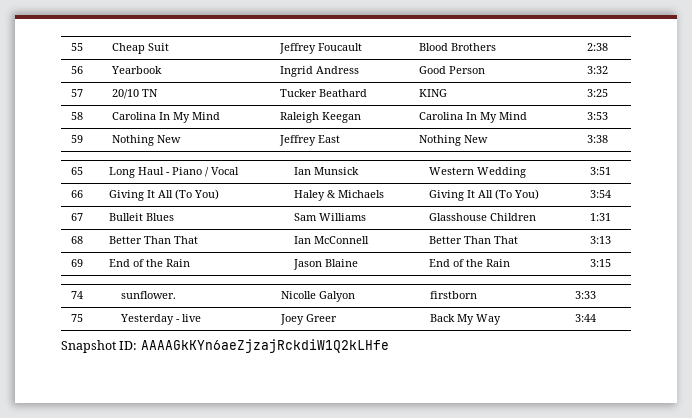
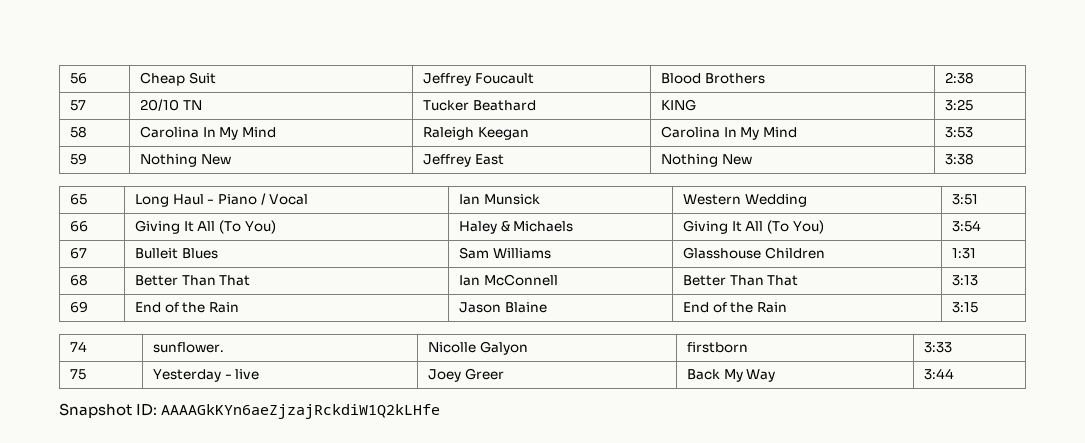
[70,43,83,51] 55 -> [70,73,88,84] 56
[70,66,83,74] [110,66,162,74] [279,66,359,77] [418,66,485,74] [586,66,608,74] // 56 | Yearbook | Ingrid Andress | Good Person | 3:32 -> (975, 78) none

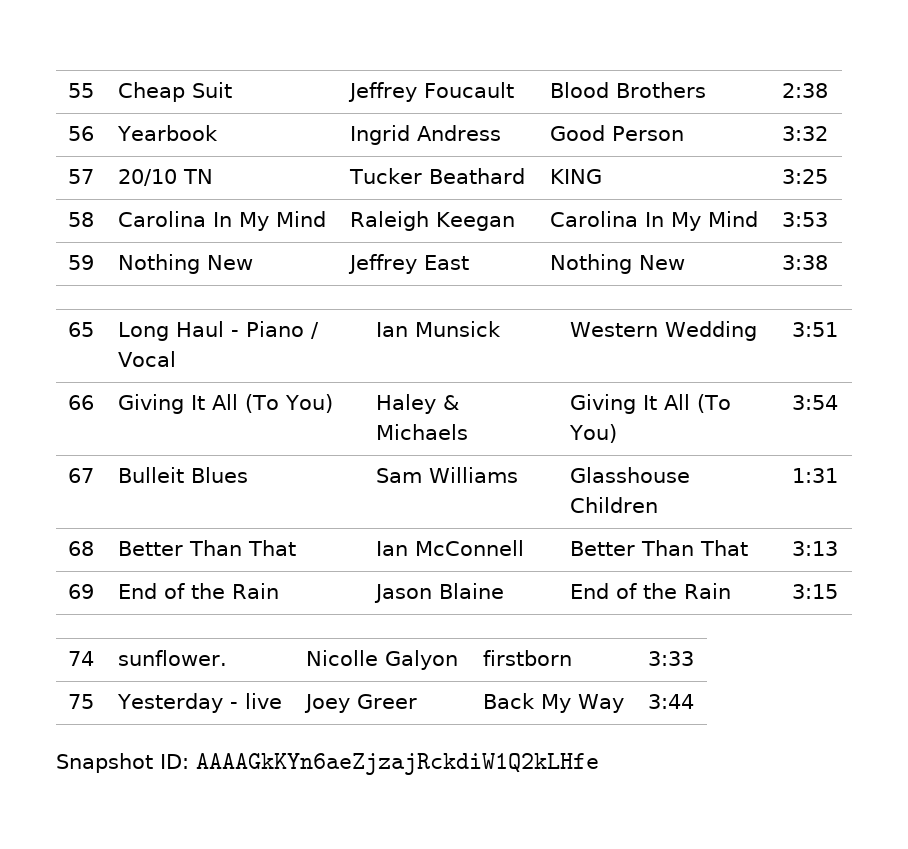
[70,73,88,84] 56 -> [67,83,94,98] 55
(975, 78) none -> [67,126,94,141] [116,125,218,141] [349,125,501,145] [549,125,684,141] [781,126,828,141] // 56 | Yearbook | Ingrid Andress | Good Person | 3:32

